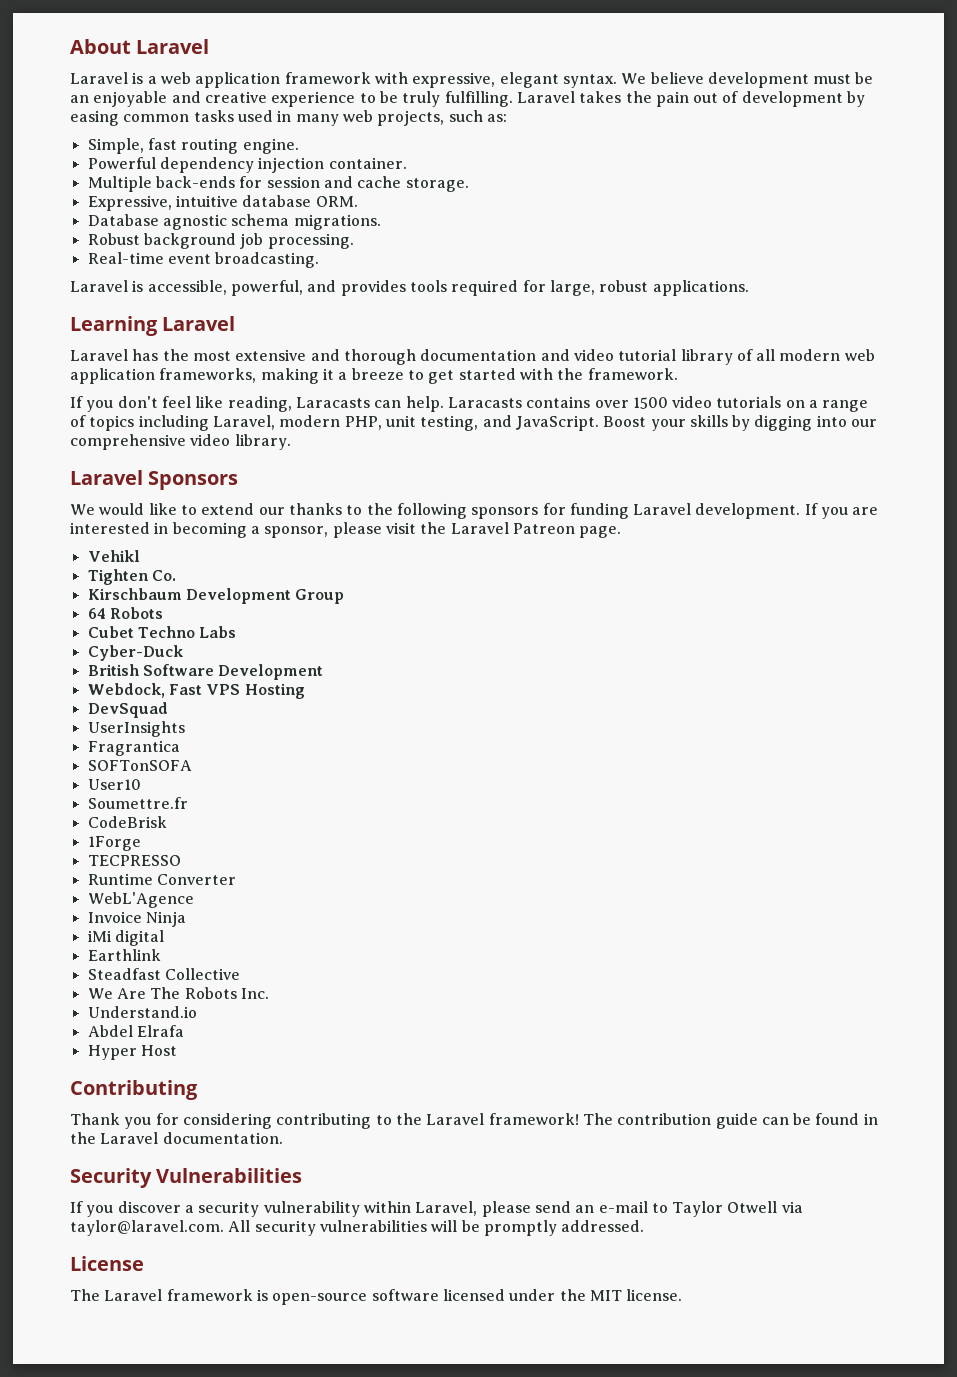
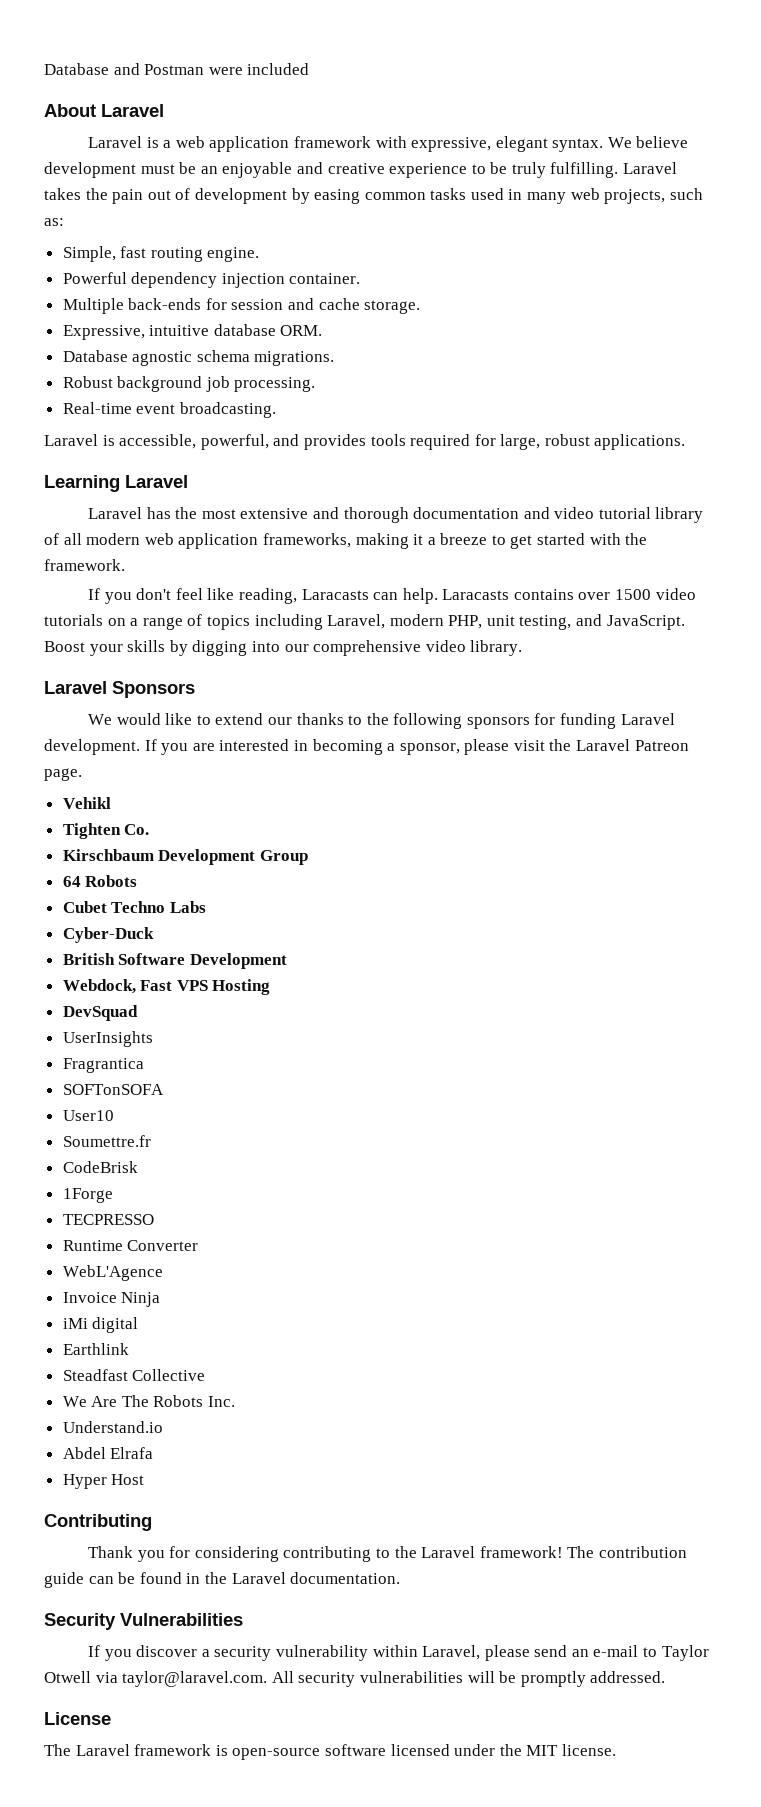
(70, 46) none -> [44,63,310,75] Database and Postman were included //

